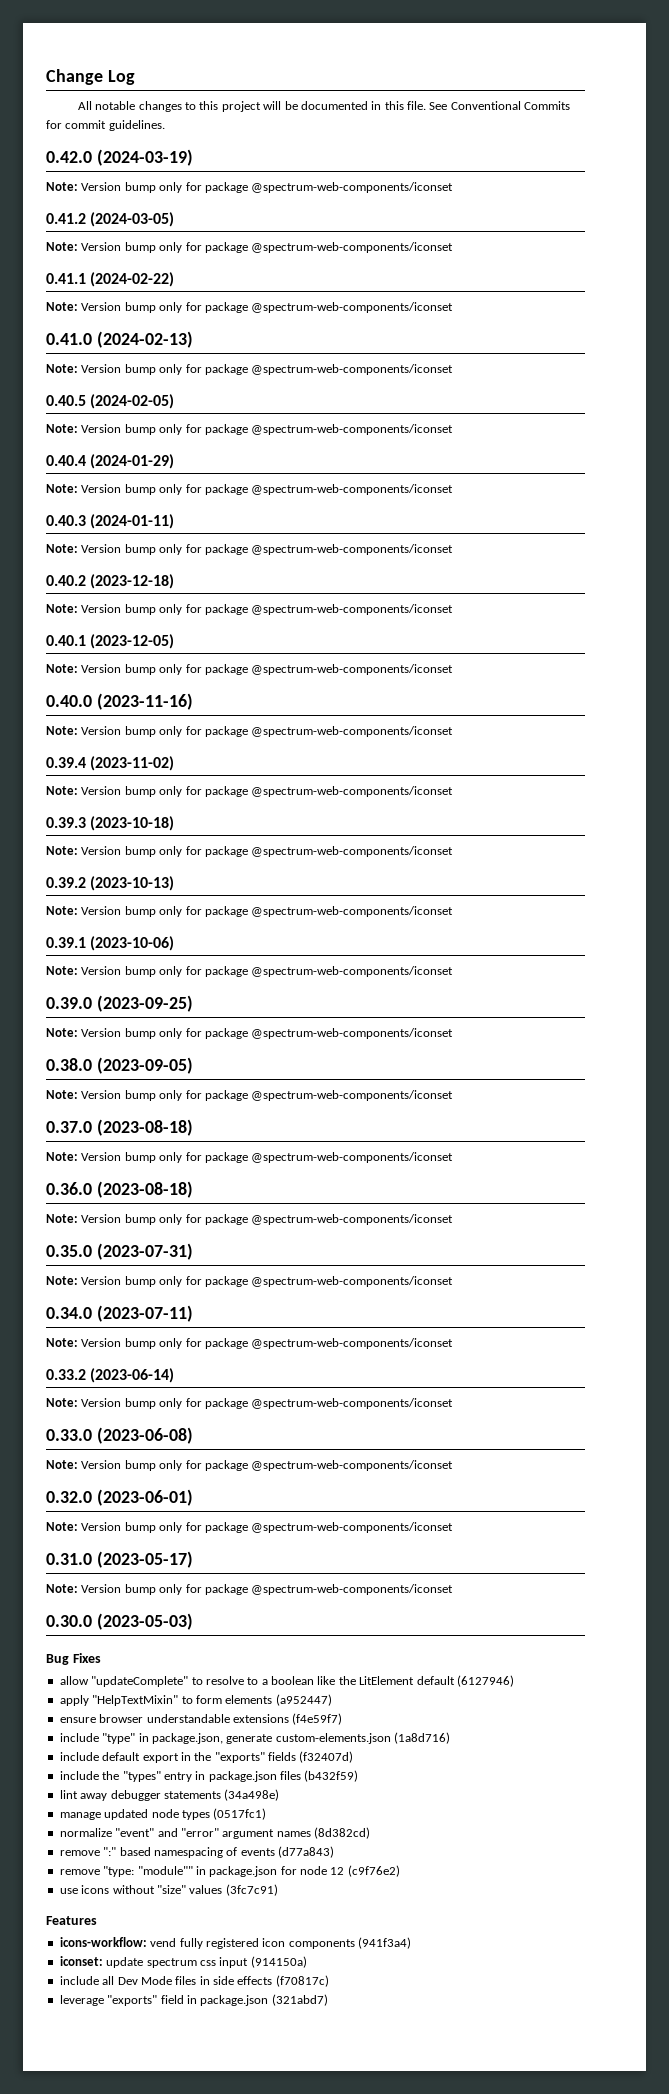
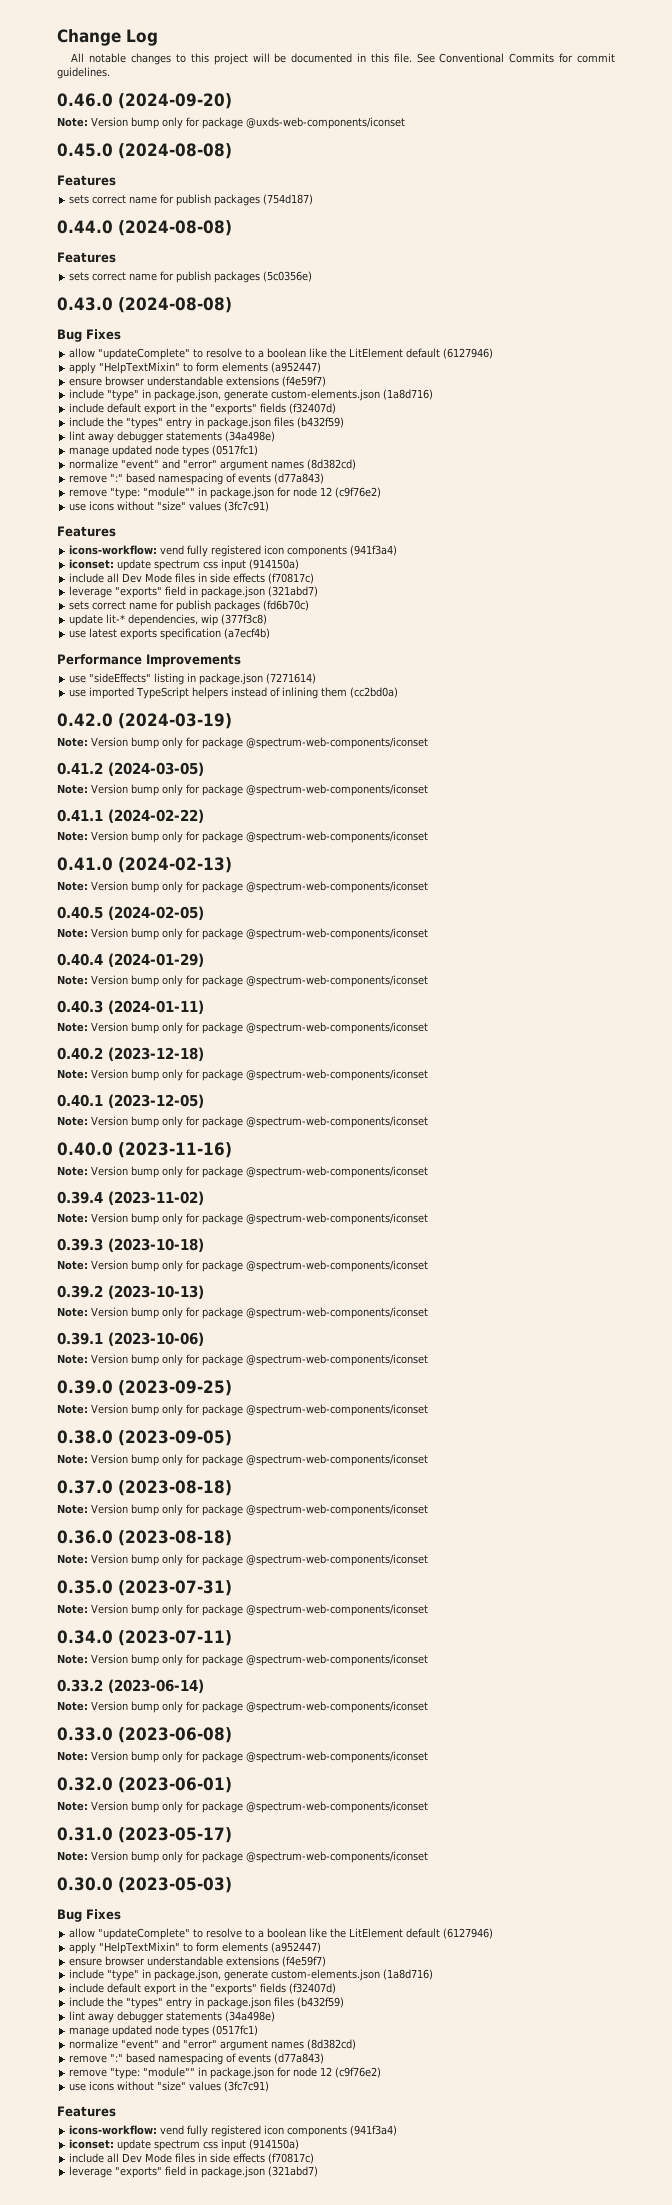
(165, 125) none -> [57,93,232,109] [57,117,405,129] [57,143,232,159] [57,175,116,186] [69,194,314,206] [57,220,232,236] [57,252,116,263] [69,271,313,283] [57,297,232,313] [57,329,121,342] [69,348,494,360] [69,362,322,374] [69,376,327,387] [69,389,434,401] [69,403,337,415] [69,417,345,429] [69,431,276,443] [69,445,259,457] [69,459,357,471] [69,473,325,485] [69,487,382,499] [69,501,270,512] [57,526,116,537] [69,545,398,557] [69,559,300,571] [69,573,315,584] [69,586,319,598] [69,600,310,612] [69,614,268,626] [69,628,271,640] [57,654,241,667] [69,673,317,685] [69,687,399,699] // 0.46.0 (2024-09-20) // Note: Version bump only for package @uxds-web-components/iconset // 0.45.0 (2024-08-08) // Features // sets correct name for publish packages (754d187) // 0.44.0 (2024-08-08) // Features // sets correct name for publish packages (5c0356e) // 0.43.0 (2024-08-08) // Bug Fixes // allow "updateComplete" to resolve to a boolean like the LitElement default (6127946) // apply "HelpTextMixin" to form elements (a952447) // ensure browser understandable extensions (f4e59f7) // include "type" in package.json, generate custom-elements.json (1a8d716) // include default export in the "exports" fields (f32407d) // include the "types" entry in package.json files (b432f59) // lint away debugger statements (34a498e) // manage updated node types (0517fc1) // normalize "event" and "error" argument names (8d382cd) // remove ":" based namespacing of events (d77a843) // remove "type: "module"" in package.json for node 12 (c9f76e2) // use icons without "size" values (3fc7c91) // Features // icons-workflow: vend fully registered icon components (941f3a4) // iconset: update spectrum css input (914150a) // include all Dev Mode files in side effects (f70817c) // leverage "exports" field in package.json (321abd7) // sets correct name for publish packages (fd6b70c) // update lit-* dependencies, wip (377f3c8) // use latest exports specification (a7ecf4b) // Performance Improvements // use "sideEffects" listing in package.json (7271614) // use imported TypeScript helpers instead of inlining them (cc2bd0a)

